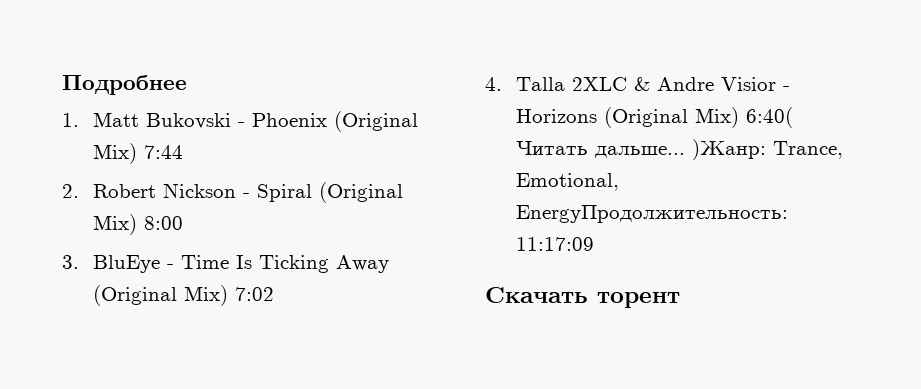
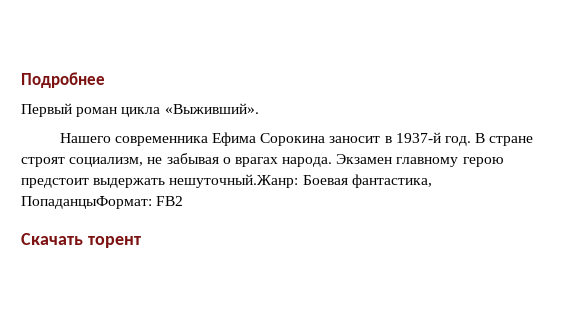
[62,111,419,132] [93,143,184,164] [62,182,404,203] [93,214,184,235] [62,255,390,273] [93,285,275,306] [485,77,791,91] [516,107,794,128] [516,139,844,160] [516,173,620,191] [516,205,789,223] [516,237,595,251] 1. Matt Bukovski - Phoenix (Original Mix) 7:44 // 2. Robert Nickson - Spiral (Original Mix) 8:00 // 3. BluEye - Time Is Ticking Away (Original Mix) 7:02 // 4. Talla 2XLC & Andre Visior - Horizons (Original Mix) 6:40( Читать дальше... )Жанр: Trance, Emotional, EnergyПродолжительность: 11:17:09 -> [21,103,259,117] [59,132,534,146] [21,153,504,167] [21,174,432,188] [21,196,184,209] Первый роман цикла «Выживший». // Нашего современника Ефима Сорокина заносит в 1937-й год. В стране строят социализм, не забывая о врагах народа. Экзамен главному герою предстоит выдержать нешуточный.Жанр: Боевая фантастика, ПопаданцыФормат: FB2

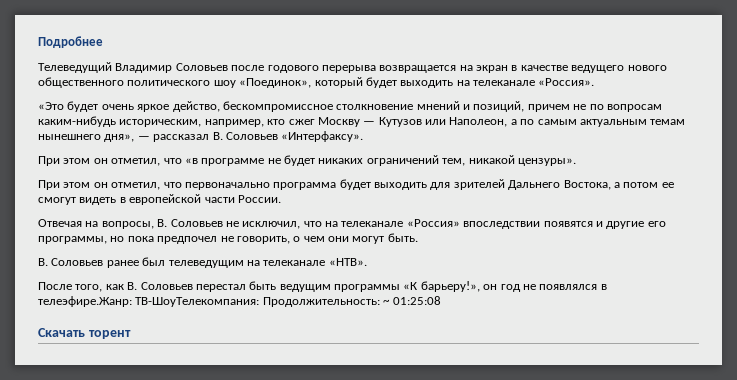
[21,103,259,117] [59,132,534,146] [21,153,504,167] [21,174,432,188] [21,196,184,209] Первый роман цикла «Выживший». // Нашего современника Ефима Сорокина заносит в 1937-й год. В стране строят социализм, не забывая о врагах народа. Экзамен главному герою предстоит выдержать нешуточный.Жанр: Боевая фантастика, ПопаданцыФормат: FB2 -> [38,62,667,73] [38,77,595,88] [38,101,662,112] [38,116,686,127] [38,131,364,142] [38,155,576,166] [38,179,674,190] [38,194,281,205] [38,219,666,229] [38,233,418,244] [38,257,367,268] [38,281,607,292] [38,296,441,307] Телеведущий Владимир Соловьев после годового перерыва возвращается на экран в качестве ведущего нового общественного политического шоу «Поединок», который будет выходить на телеканале «Россия». // «Это будет очень яркое действо, бескомпромиссное столкновение мнений и позиций, причем не по вопросам каким-нибудь историческим, например, кто сжег Москву — Кутузов или Наполеон, а по самым актуальным темам нынешнего дня», — рассказал В. Соловьев «Интерфаксу». // При этом он отметил, что «в программе не будет никаких ограничений тем, никакой цензуры». // При этом он отметил, что первоначально программа будет выходить для зрителей Дальнего Востока, а потом ее смогут видеть в европейской части России. // Отвечая на вопросы, В. Соловьев не исключил, что на телеканале «Россия» впоследствии появятся и другие его программы, но пока предпочел не говорить, о чем они могут быть. // В. Соловьев ранее был телеведущим на телеканале «НТВ». // После того, как В. Соловьев перестал быть ведущим программы «К барьеру!», он год не появлялся в телеэфире.Жанр: ТВ-ШоуТелекомпания: Продолжительность: ~ 01:25:08

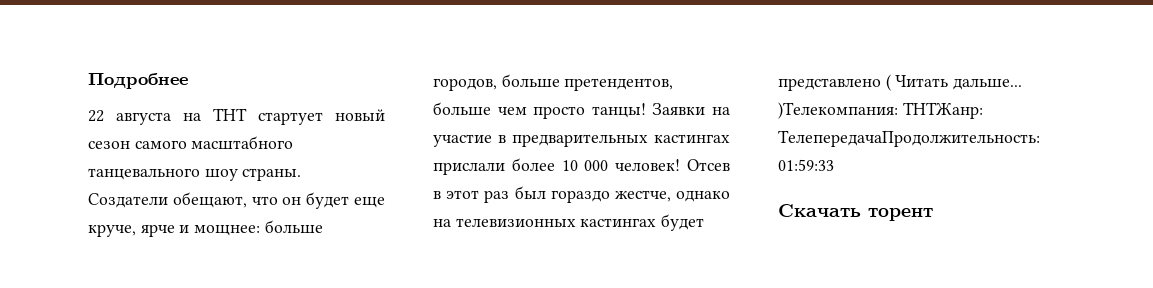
[38,62,667,73] [38,77,595,88] [38,101,662,112] [38,116,686,127] [38,131,364,142] [38,155,576,166] [38,179,674,190] [38,194,281,205] [38,219,666,229] [38,233,418,244] [38,257,367,268] [38,281,607,292] [38,296,441,307] Телеведущий Владимир Соловьев после годового перерыва возвращается на экран в качестве ведущего нового общественного политического шоу «Поединок», который будет выходить на телеканале «Россия». // «Это будет очень яркое действо, бескомпромиссное столкновение мнений и позиций, причем не по вопросам каким-нибудь историческим, например, кто сжег Москву — Кутузов или Наполеон, а по самым актуальным темам нынешнего дня», — рассказал В. Соловьев «Интерфаксу». // При этом он отметил, что «в программе не будет никаких ограничений тем, никакой цензуры». // При этом он отметил, что первоначально программа будет выходить для зрителей Дальнего Востока, а потом ее смогут видеть в европейской части России. // Отвечая на вопросы, В. Соловьев не исключил, что на телеканале «Россия» впоследствии появятся и другие его программы, но пока предпочел не говорить, о чем они могут быть. // В. Соловьев ранее был телеведущим на телеканале «НТВ». // После того, как В. Соловьев перестал быть ведущим программы «К барьеру!», он год не появлялся в телеэфире.Жанр: ТВ-ШоуТелекомпания: Продолжительность: ~ 01:25:08 -> [88,108,385,125] [88,136,294,150] [88,168,302,181] [88,192,386,209] [88,220,323,237] [433,74,674,91] [433,102,730,119] [433,134,730,147] [433,158,730,175] [433,186,730,203] [433,214,705,231] [778,74,1023,91] [778,102,983,119] [778,130,1040,147] [778,159,834,171] 22 августа на ТНТ стартует новый сезон самого масштабного танцевального шоу страны. Создатели обещают, что он будет еще круче, ярче и мощнее: больше городов, больше претендентов, больше чем просто танцы! Заявки на участие в предварительных кастингах прислали более 10 000 человек! Отсев в этот раз был гораздо жестче, однако на телевизионных кастингах будет представлено ( Читать дальше... )Телекомпания: ТНТЖанр: ТелепередачаПродолжительность: 01:59:33

